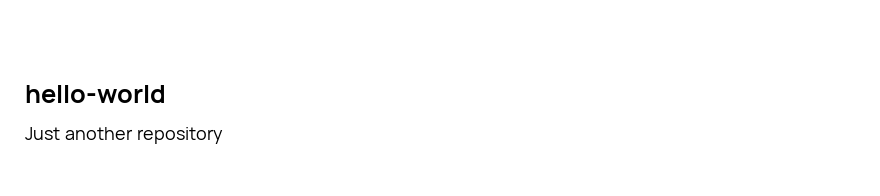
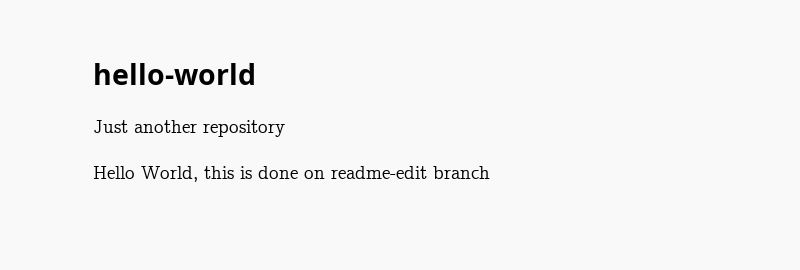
(223, 135) none -> [93,166,490,182] // Hello World, this is done on readme-edit branch

